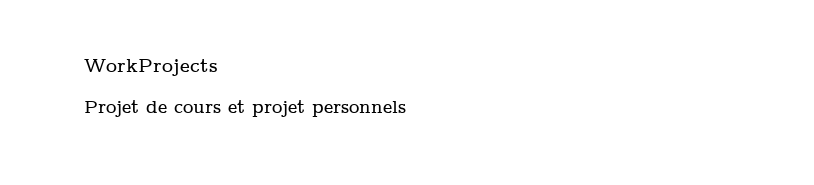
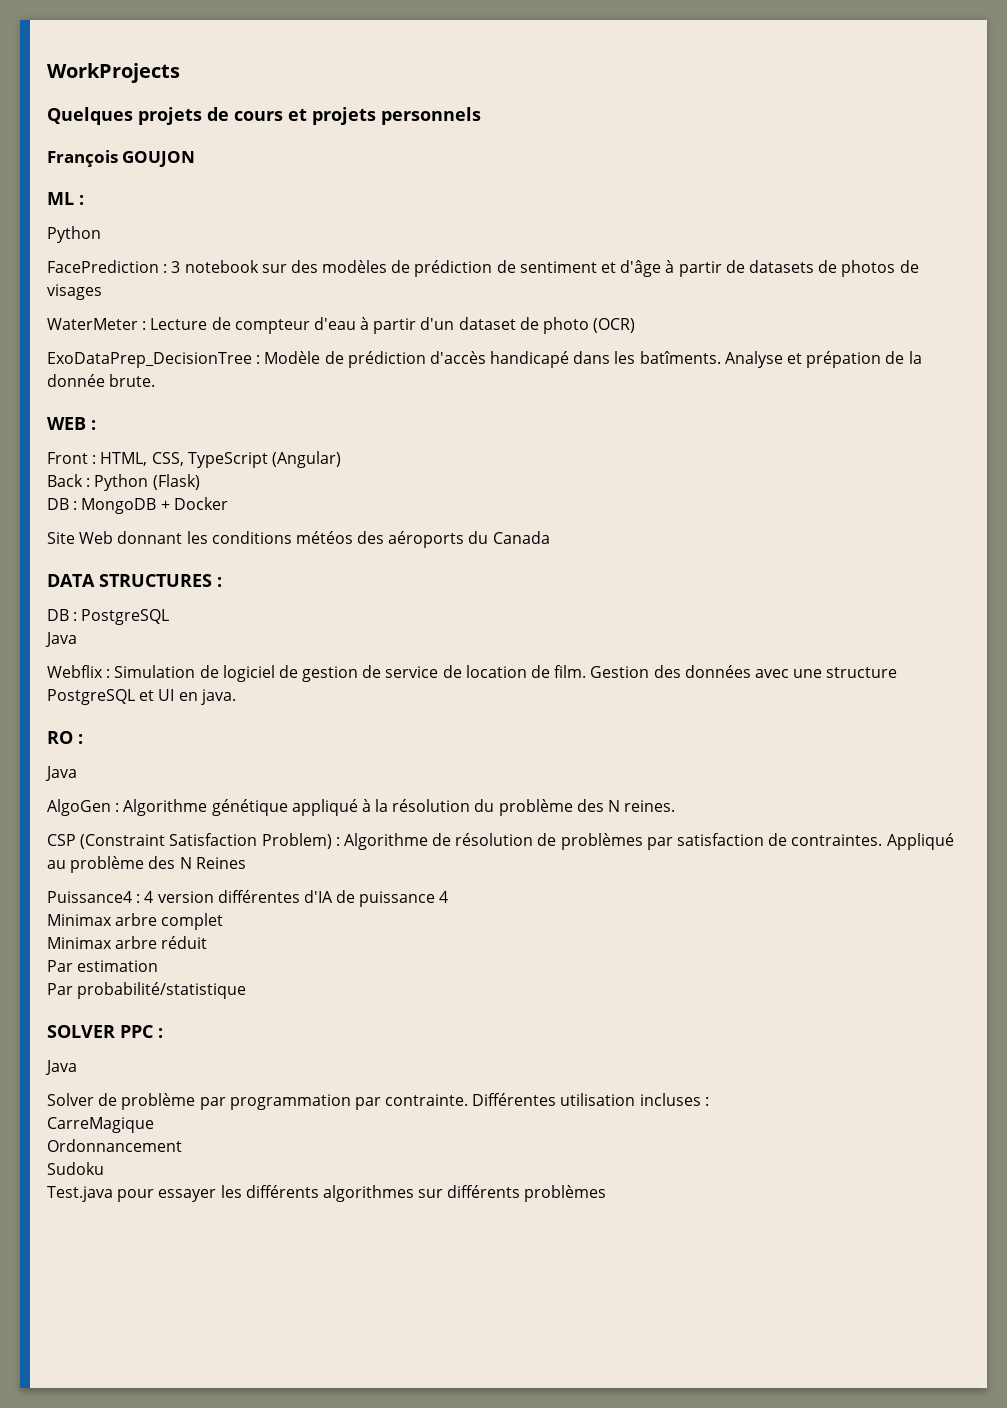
[84,100,139,117] Projet -> [47,107,202,125] Quelques projets
[252,100,305,117] projet -> [312,107,376,125] projets
(406, 109) none -> [47,150,196,167] [47,192,84,205] [47,226,101,243] [47,260,919,277] [47,284,102,300] [47,317,636,334] [47,351,922,368] [47,374,156,387] [47,417,96,430] [47,451,341,468] [47,474,200,491] [47,497,228,514] [47,531,550,548] [47,574,222,587] [47,609,170,625] [45,632,77,647] [47,665,898,682] [47,689,236,705] [47,731,83,744] [45,766,77,781] [47,799,676,816] [47,833,954,850] [47,856,246,873] [47,890,449,907] [47,913,224,930] [47,936,208,949] [47,960,159,972] [47,982,247,999] [47,1025,163,1038] [45,1060,77,1075] [47,1093,709,1110] [47,1117,154,1133] [47,1139,182,1152] [47,1162,104,1175] [47,1185,607,1202] // François GOUJON // ML : // Python // FacePrediction : 3 notebook sur des modèles de prédiction de sentiment et d'âge à partir de datasets de photos de visages // WaterMeter : Lecture de compteur d'eau à partir d'un dataset de photo (OCR) // ExoDataPrep_DecisionTree : Modèle de prédiction d'accès handicapé dans les batîments. Analyse et prépation de la donnée brute. // WEB : // Front : HTML, CSS, TypeScript (Angular) // Back : Python (Flask) // DB : MongoDB + Docker // Site Web donnant les conditions météos des aéroports du Canada // DATA STRUCTURES : // DB : PostgreSQL // Java // Webflix : Simulation de logiciel de gestion de service de location de film. Gestion des données avec une structure PostgreSQL et UI en java. // RO : // Java // AlgoGen : Algorithme génétique appliqué à la résolution du problème des N reines. // CSP (Constraint Satisfaction Problem) : Algorithme de résolution de problèmes par satisfaction de contraintes. Appliqué au problème des N Reines // Puissance4 : 4 version différentes d'IA de puissance 4 // Minimax arbre complet // Minimax arbre réduit // Par estimation // Par probabilité/statistique // SOLVER PPC : // Java // Solver de problème par programmation par contrainte. Différentes utilisation incluses : // CarreMagique // Ordonnancement // Sudoku // Test.java pour essayer les différents algorithmes sur différents problèmes

